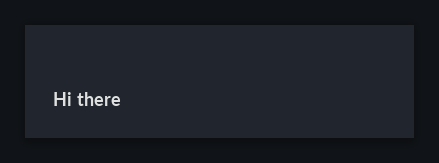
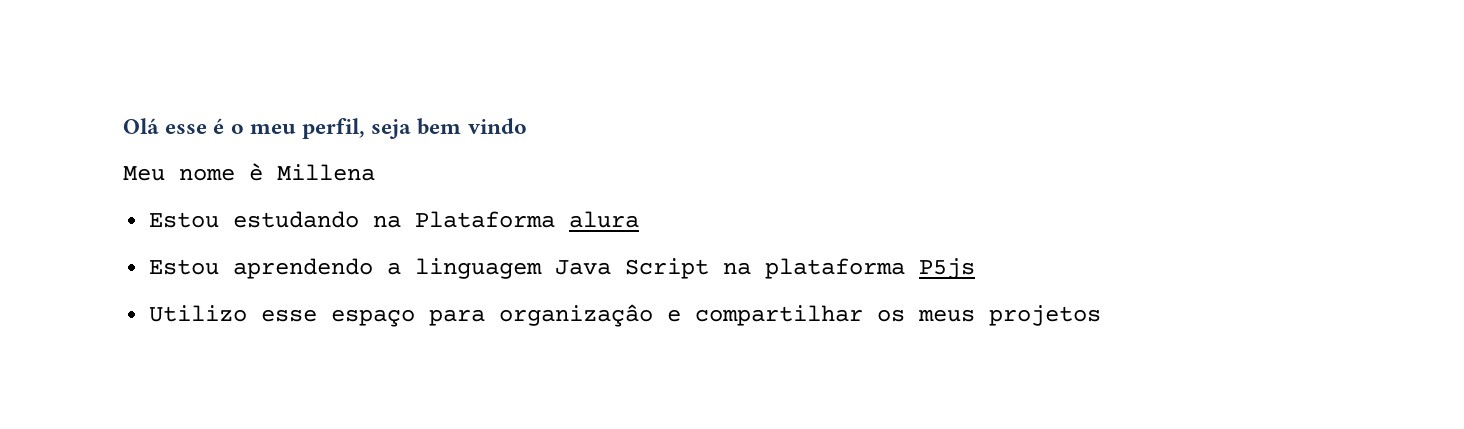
[53,92,121,106] Hi there -> [123,118,527,139] [123,163,375,181] [149,211,640,228] [149,258,976,279] [149,304,1102,327] Olá esse é o meu perfil, seja bem vindo // Meu nome è Millena // Estou estudando na Plataforma alura // Estou aprendendo a linguagem Java Script na plataforma P5js // Utilizo esse espaço para organizaçâo e compartilhar os meus projetos

